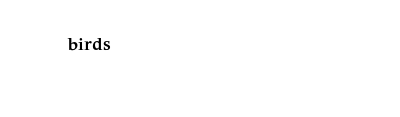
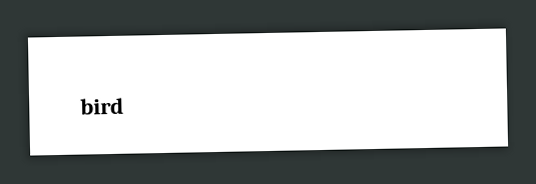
[67,38,111,51] birds -> [80,97,124,115] bird

